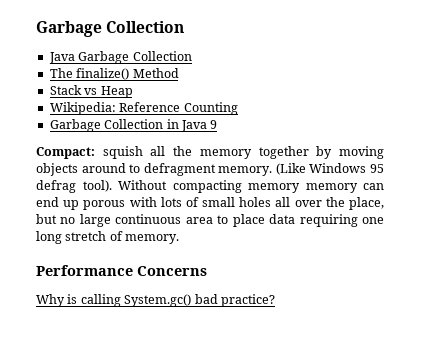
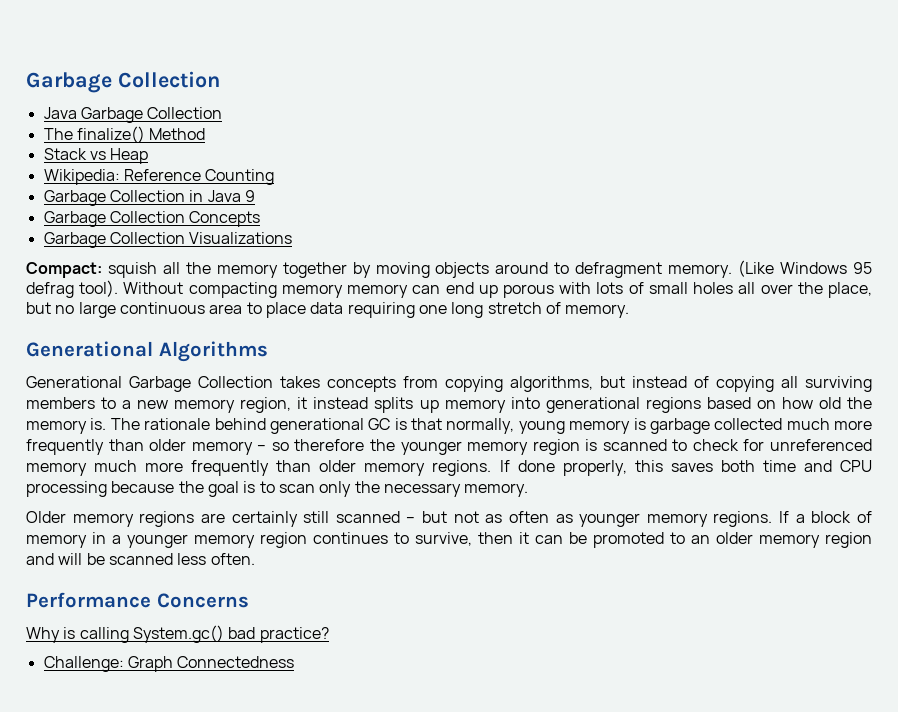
(218, 124) none -> [43,211,261,227] [43,232,293,248] // Garbage Collection Concepts // Garbage Collection Visualizations
(180, 239) none -> [26,341,268,362] [26,376,872,392] [26,397,872,413] [26,418,872,434] [26,439,872,455] [26,460,872,476] [26,481,529,497] [26,511,873,527] [26,532,872,548] [26,553,255,565] // Generational Algorithms // Generational Garbage Collection takes concepts from copying algorithms, but instead of copying all surviving members to a new memory region, it instead splits up memory into generational regions based on how old the memory is. The rationale behind generational GC is that normally, young memory is garbage collected much more frequently than older memory – so therefore the younger memory region is scanned to check for unreferenced memory much more frequently than older memory regions. If done properly, this saves both time and CPU processing because the goal is to scan only the necessary memory. // Older memory regions are certainly still scanned – but not as often as younger memory regions. If a block of memory in a younger memory region continues to survive, then it can be promoted to an older memory region and will be scanned less often.
(275, 300) none -> [43,656,295,672] // Challenge: Graph Connectedness

